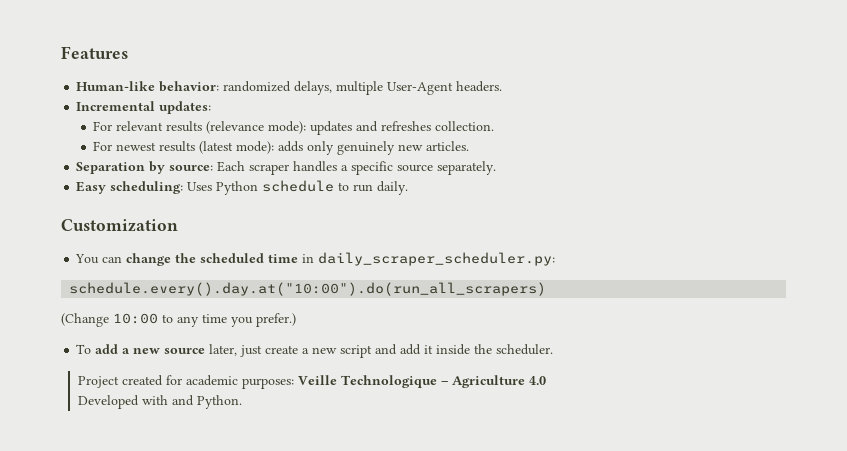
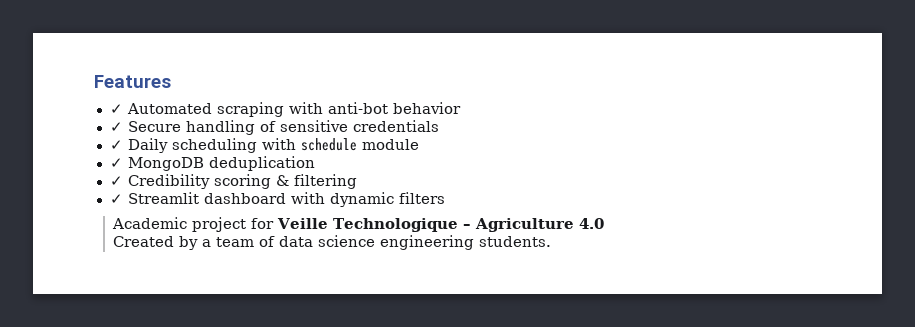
[76,81,503,95] [76,101,212,114] [93,121,495,135] [93,141,470,155] [76,161,497,175] [76,180,409,195] [61,219,178,232] [75,252,556,266] [69,282,547,296] [61,313,296,327] [76,344,554,358] [77,375,294,389] Human-like behavior: randomized delays, multiple User-Agent headers. // Incremental updates: // For relevant results (relevance mode): updates and refreshes collection. // For newest results (latest mode): adds only genuinely new articles. // Separation by source: Each scraper handles a specific source separately. // Easy scheduling: Uses Python schedule to run daily. // Customization // You can change the scheduled time in daily_scraper_scheduler.py: // schedule.every().day.at("10:00").do(run_all_scrapers) // (Change 10:00 to any time you prefer.) // To add a new source later, just create a new script and add it inside the scheduler. // Project created for academic purposes: -> [109,102,461,117] [109,120,439,135] [109,138,419,153] [109,156,315,171] [109,174,357,189] [109,192,445,207] [111,217,274,232] ✓ Automated scraping with anti-bot behavior // ✓ Secure handling of sensitive credentials // ✓ Daily scheduling with schedule module // ✓ MongoDB deduplication // ✓ Credibility scoring & filtering // ✓ Streamlit dashboard with dynamic filters // Academic project for
[77,395,242,409] Developed with and Python. -> [112,235,551,250] Created by a team of data science engineering students.

